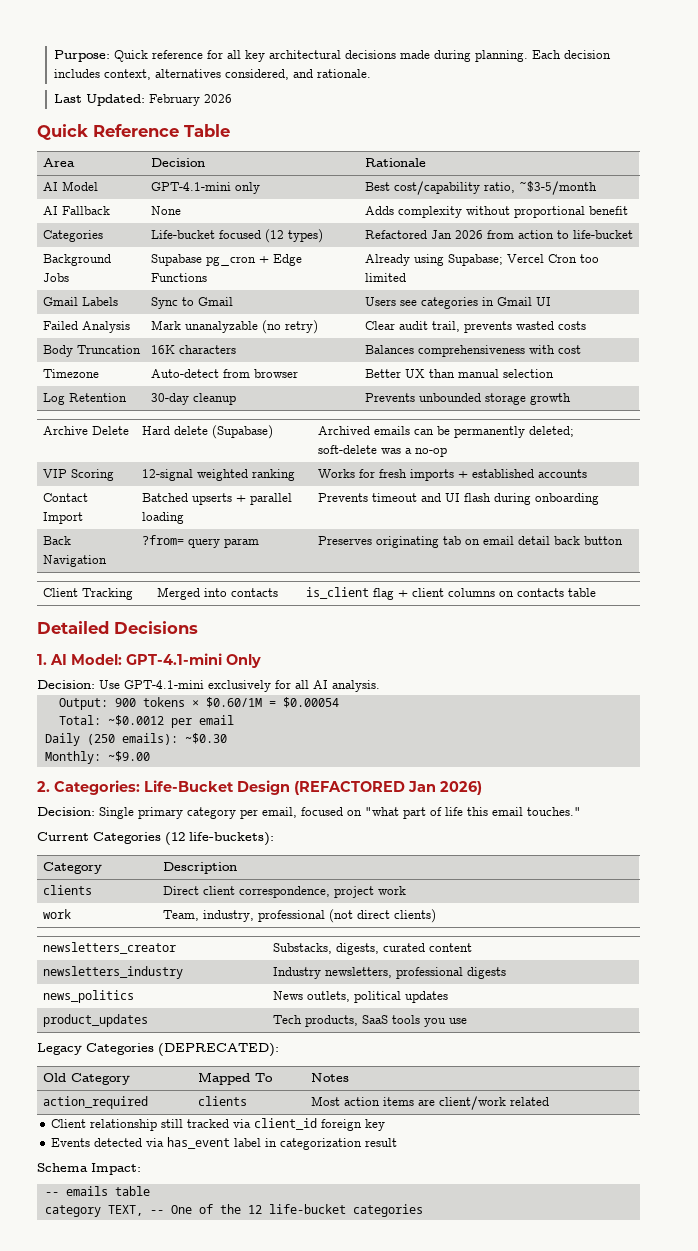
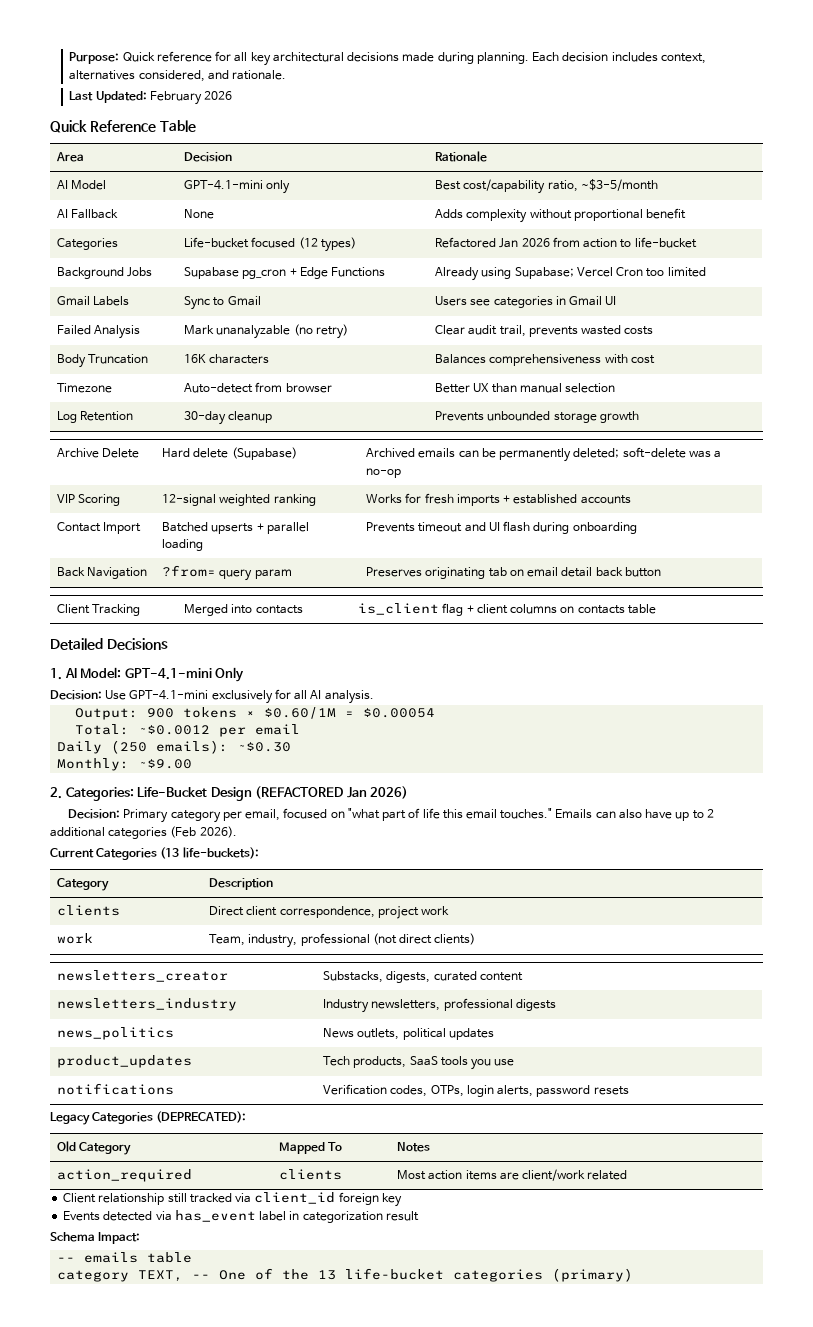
[99,807,183,819] Single primary -> [123,809,169,823] Primary
(581, 811) none -> [555,809,714,821] [50,826,237,839] Emails can also have up to 2 additional categories (Feb 2026).
[165,832,185,845] (12 -> [160,847,180,859] (13
(467, 1021) none -> [57,1083,175,1095] [323,1084,629,1097] // notifications | Verification codes, OTPs, login alerts, password resets
[247,1205,262,1214] 12 -> [318,1270,337,1280] 13
(423, 1210) none -> [552,1268,634,1282] (primary)

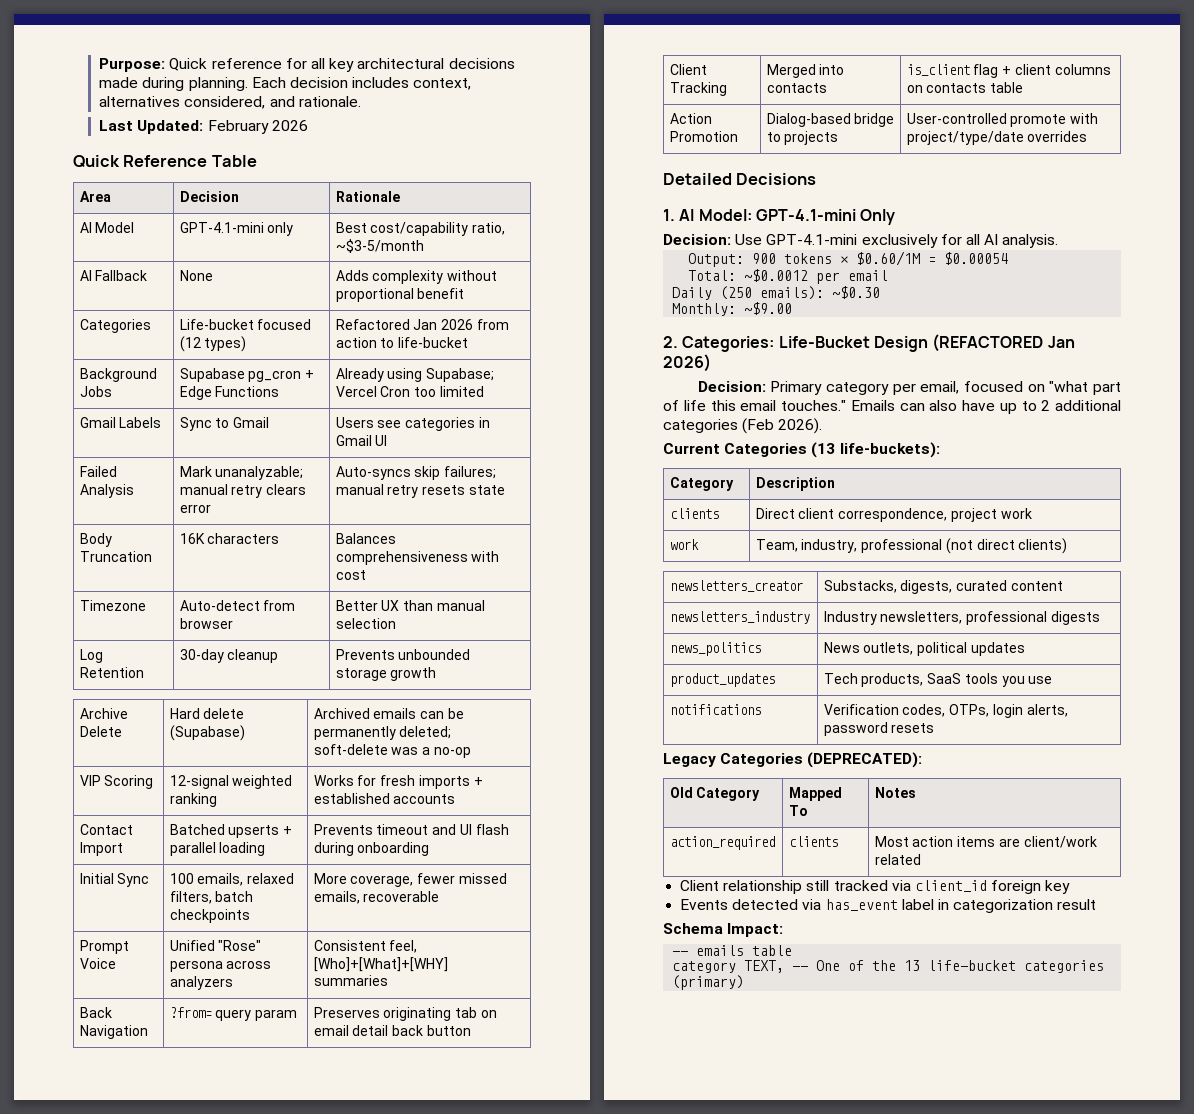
[216,324,348,339] [435,325,654,337] unanalyzable (no retry) | Clear audit trail, prevents wasted costs -> [215,466,304,480] [179,484,307,498] [179,504,211,513] [335,466,497,480] [335,484,505,498] unanalyzable; manual retry clears error | Auto-syncs skip failures; manual retry resets state
(637, 528) none -> [79,873,150,887] [169,873,295,886] [169,891,254,904] [169,909,250,923] [313,873,507,887] [313,891,440,904] [79,940,129,954] [79,958,116,969] [169,940,262,951] [169,960,272,972] [169,976,233,990] [313,940,418,953] [313,957,448,972] [313,975,388,986] // Initial Sync | 100 emails, relaxed filters, batch checkpoints | More coverage, fewer missed emails, recoverable // Prompt Voice | Unified "Rose" persona across analyzers | Consistent feel, [Who]+[What]+[WHY] summaries
(656, 609) none -> [669,113,712,124] [669,131,738,142] [766,113,895,127] [766,131,839,145] [906,113,1099,127] [906,131,1088,145] // Action Promotion | Dialog-based bridge to projects | User-controlled promote with project/type/date overrides

